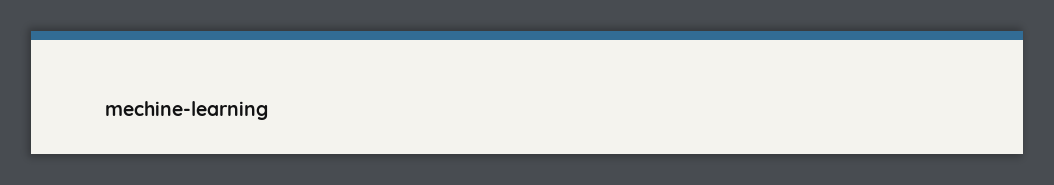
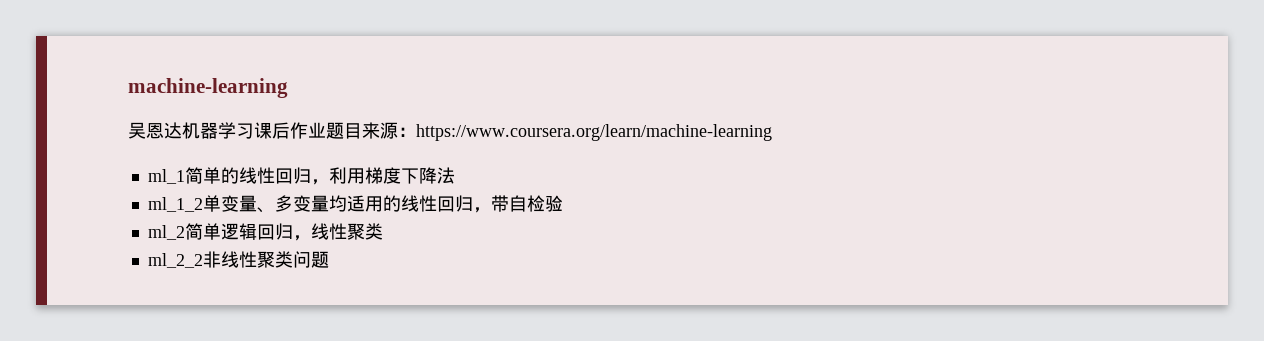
[105,101,268,120] mechine-learning -> [128,78,288,98] [128,122,772,141] [147,167,455,185] [147,195,563,213] [147,223,383,241] [147,251,329,268] machine-learning // 吴恩达机器学习课后作业题目来源：https://www.coursera.org/learn/machine-learning // ml_1简单的线性回归，利用梯度下降法 // ml_1_2单变量、多变量均适用的线性回归，带自检验 // ml_2简单逻辑回归，线性聚类 // ml_2_2非线性聚类问题

